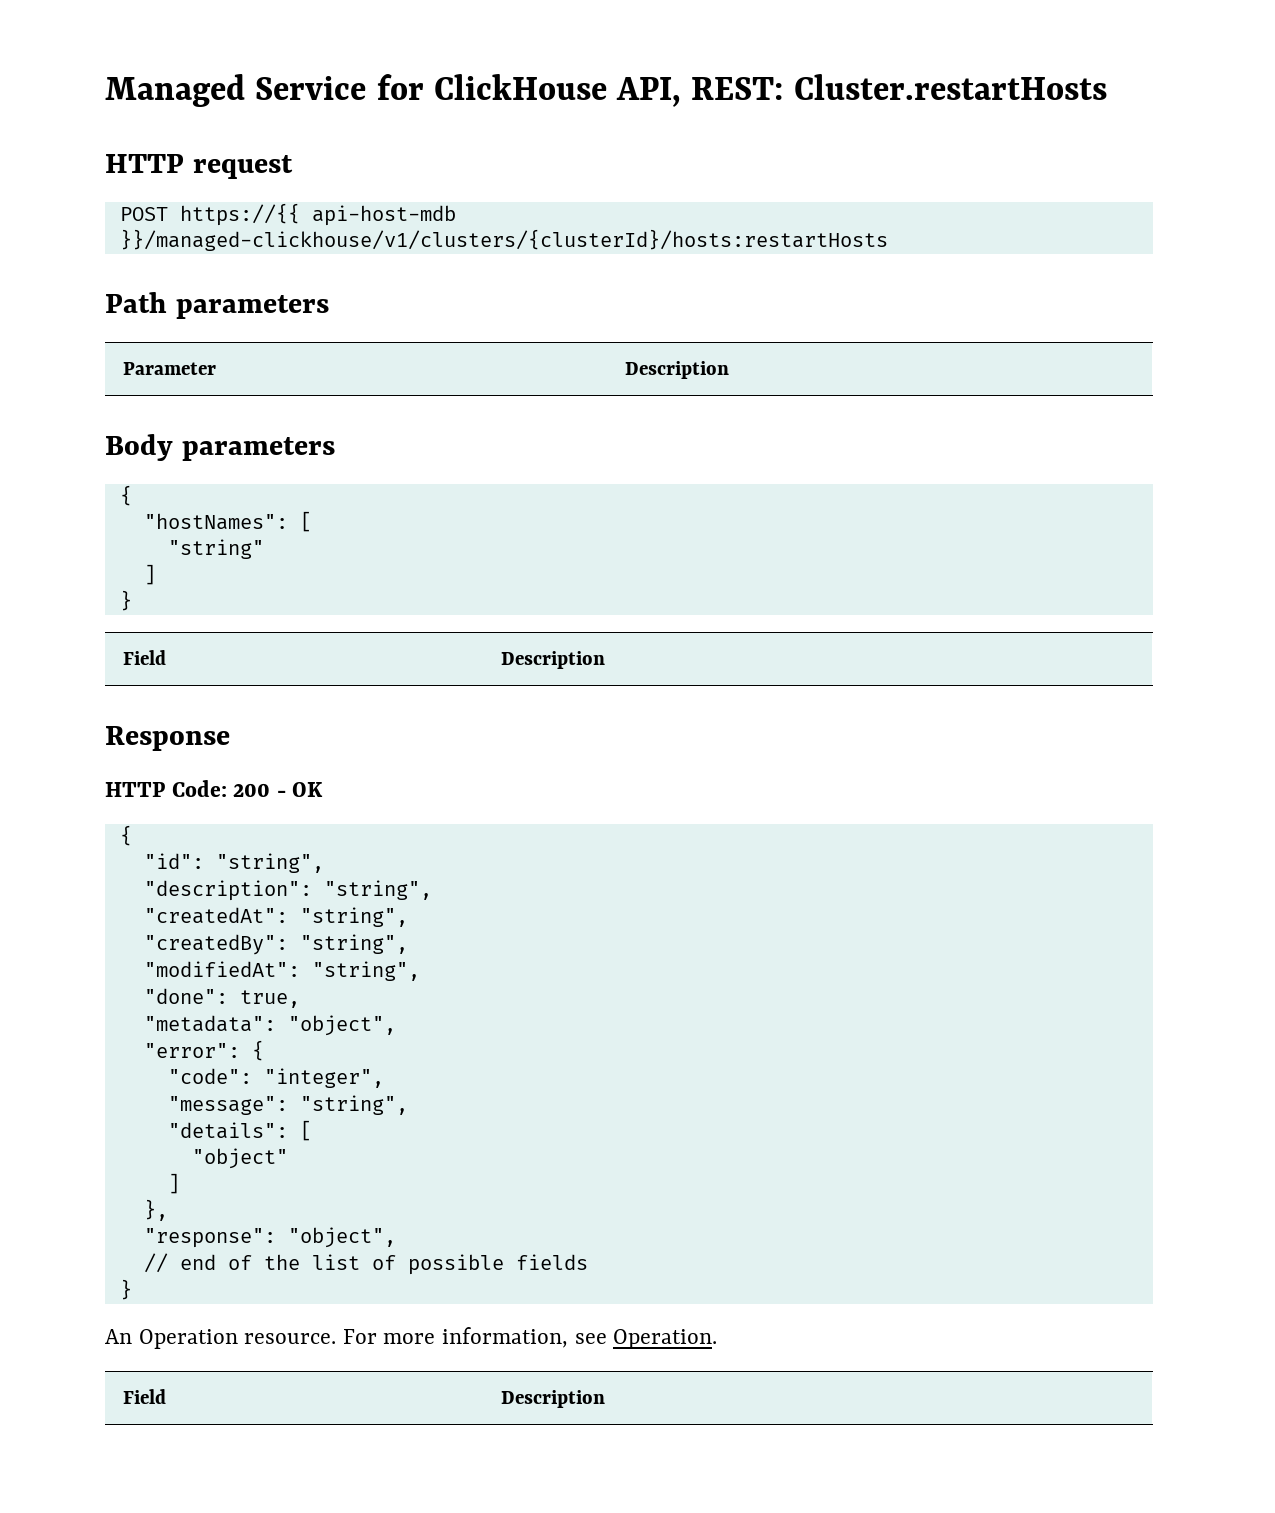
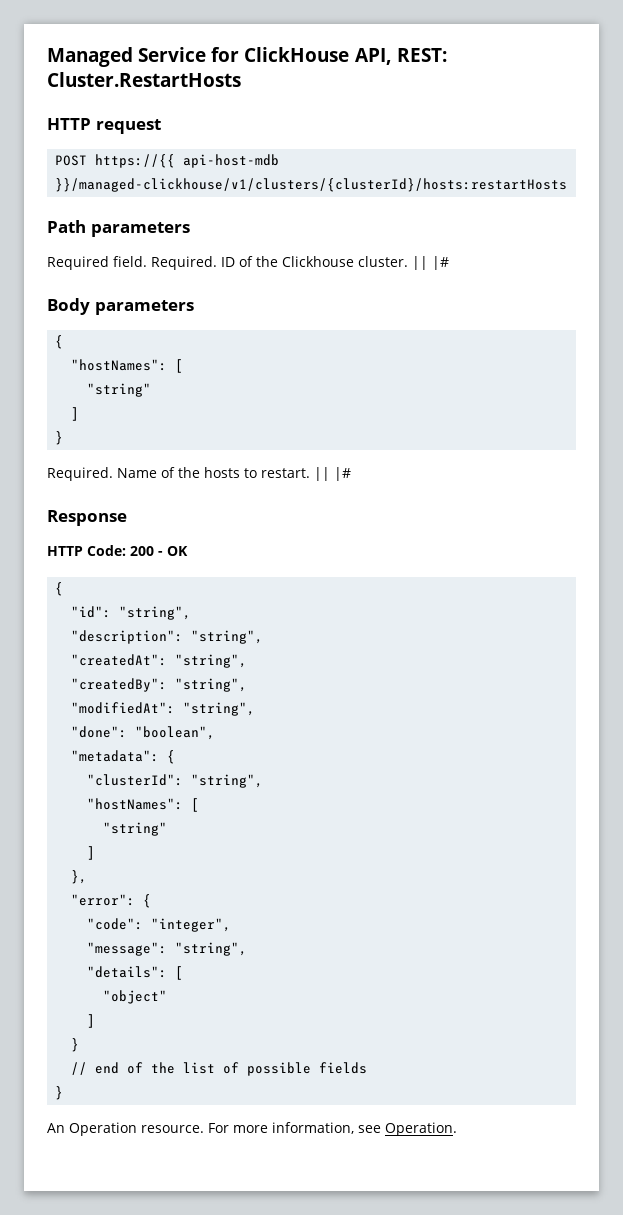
[793,74,1107,100] Cluster.restartHosts -> [47,72,241,87] Cluster.RestartHosts
[122,362,216,375] [624,361,729,379] // Parameter | Description -> [47,256,449,270] // Required field. Required. ID of the Clickhouse cluster. || |#
[122,650,166,665] [500,651,605,669] // Field | Description -> [47,467,351,481] // Required. Name of the hosts to restart. || |#
[239,990,300,1008] true, -> [135,726,216,740] "boolean",
[287,1015,396,1036] "object", -> [167,750,176,764] [87,774,264,788] [87,798,200,812] [103,822,168,836] [87,846,96,860] [71,870,88,884] { // "clusterId": "string", // "hostNames": [ // "string" // ] // },
[143,1199,168,1221] [143,1227,396,1248] }, // "response": "object", -> [71,1038,80,1052] }
[122,1389,166,1404] [500,1390,605,1408] // Field | Description -> (457, 1129) none

